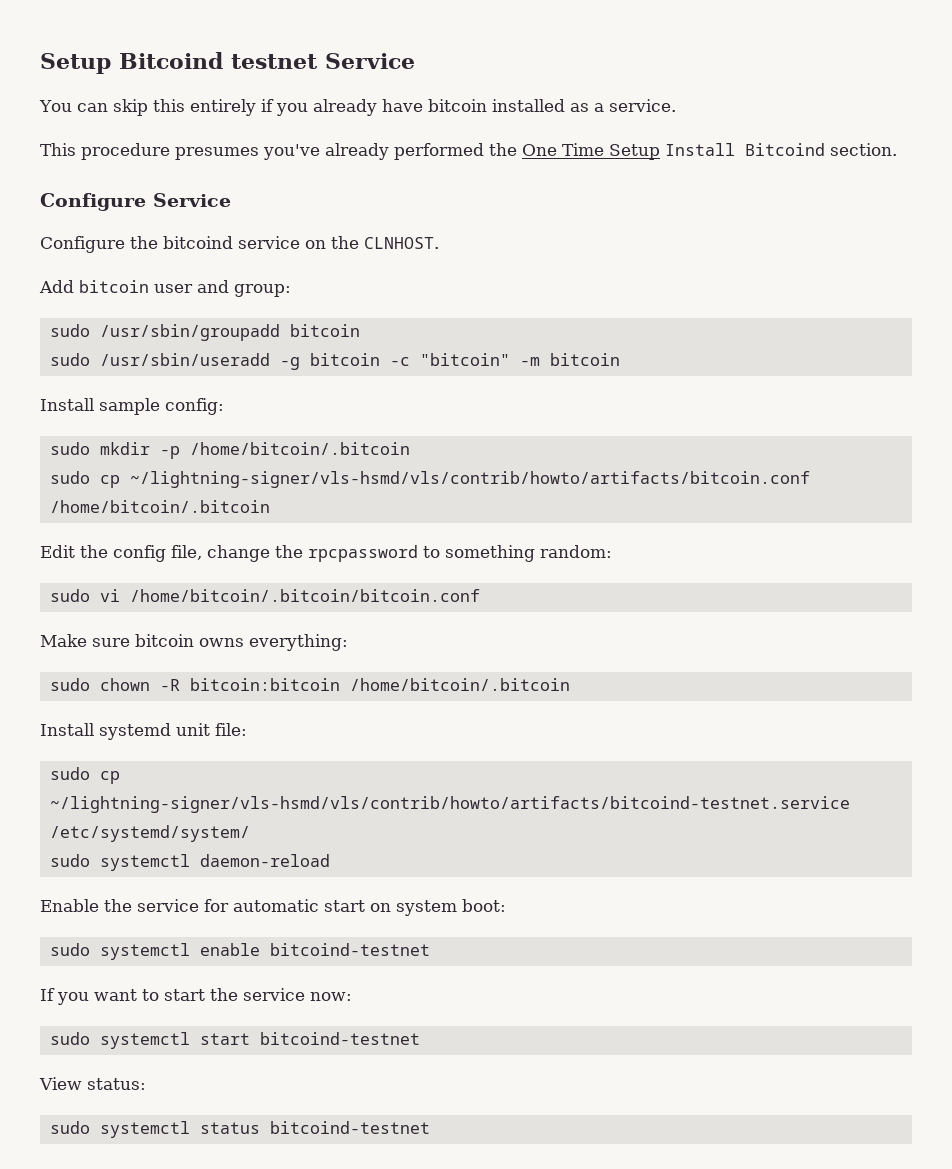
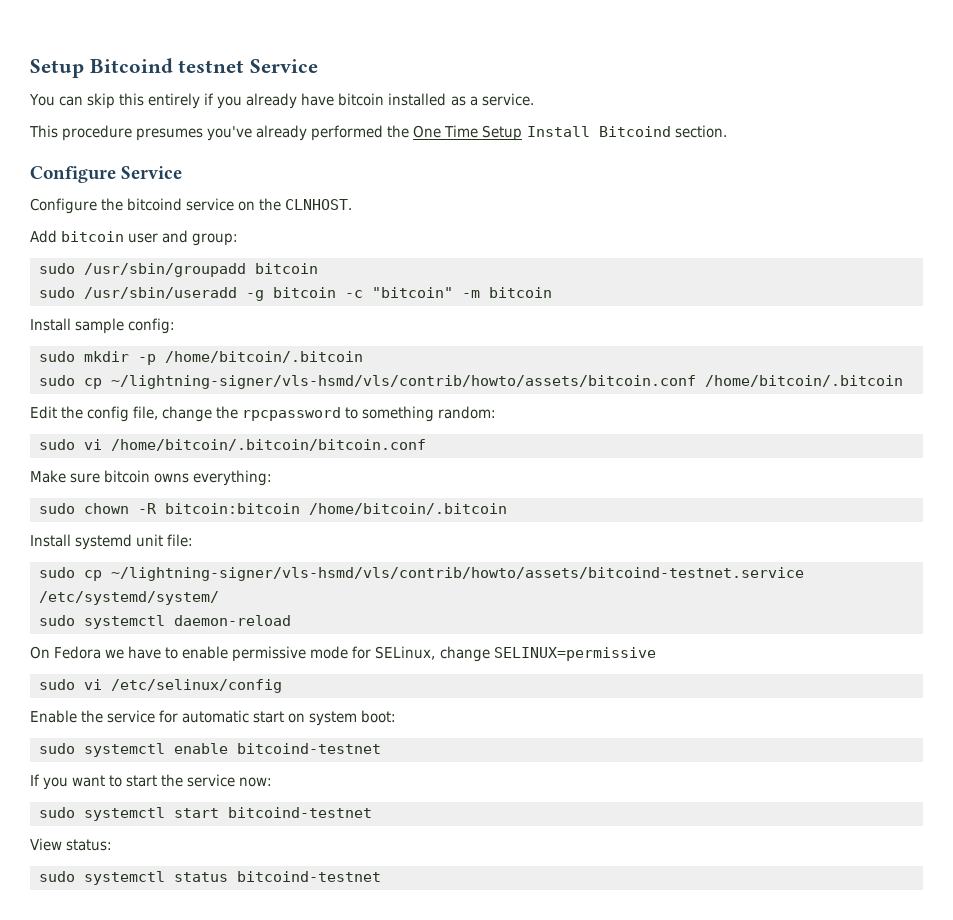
[129,471,810,488] ~/lightning-signer/vls-hsmd/vls/contrib/howto/artifacts/bitcoin.conf -> [111,375,696,389] ~/lightning-signer/vls-hsmd/vls/contrib/howto/assets/bitcoin.conf
[49,796,850,813] ~/lightning-signer/vls-hsmd/vls/contrib/howto/artifacts/bitcoind-testnet.service -> [111,567,804,581] ~/lightning-signer/vls-hsmd/vls/contrib/howto/assets/bitcoind-testnet.service
(330, 860) none -> [30,646,656,662] [39,679,282,693] // On Fedora we have to enable permissive mode for SELinux, change SELINUX=permissive // sudo vi /etc/selinux/config

